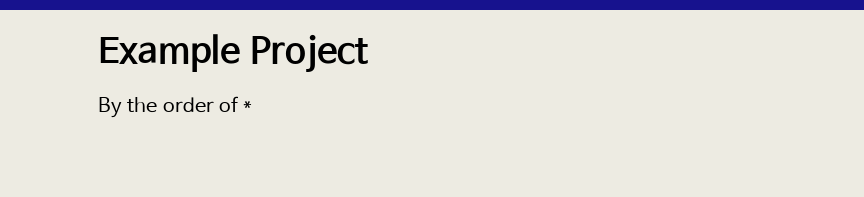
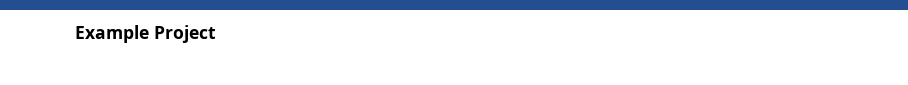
[98,96,253,118] // By the order of * -> (216, 34) none

